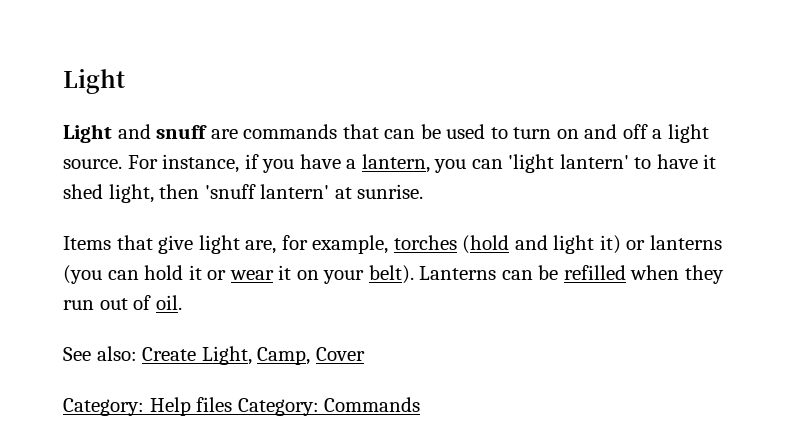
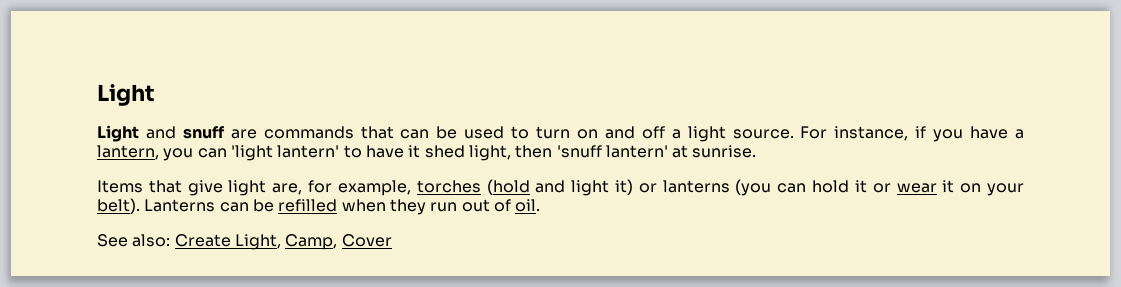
[63,397,421,416] // Category: Help files Category: Commands -> (392, 240) none

